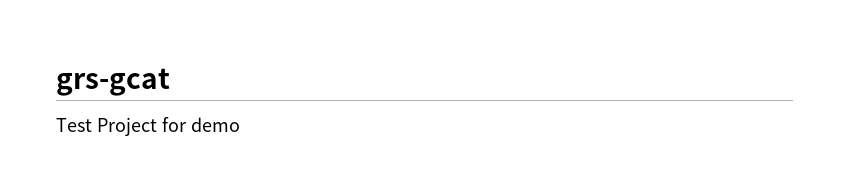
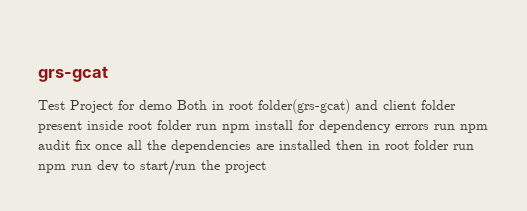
(240, 124) none -> [177,99,456,114] [38,120,488,133] [38,140,474,153] [38,159,266,176] Both in root folder(grs-gcat) and client folder present inside root folder run npm install for dependency errors run npm audit fix once all the dependencies are installed then in root folder run npm run dev to start/run the project

